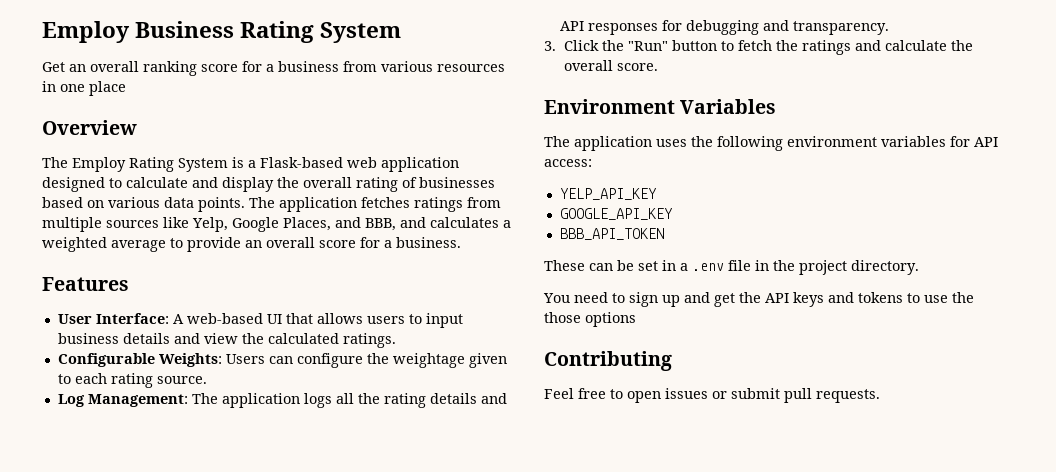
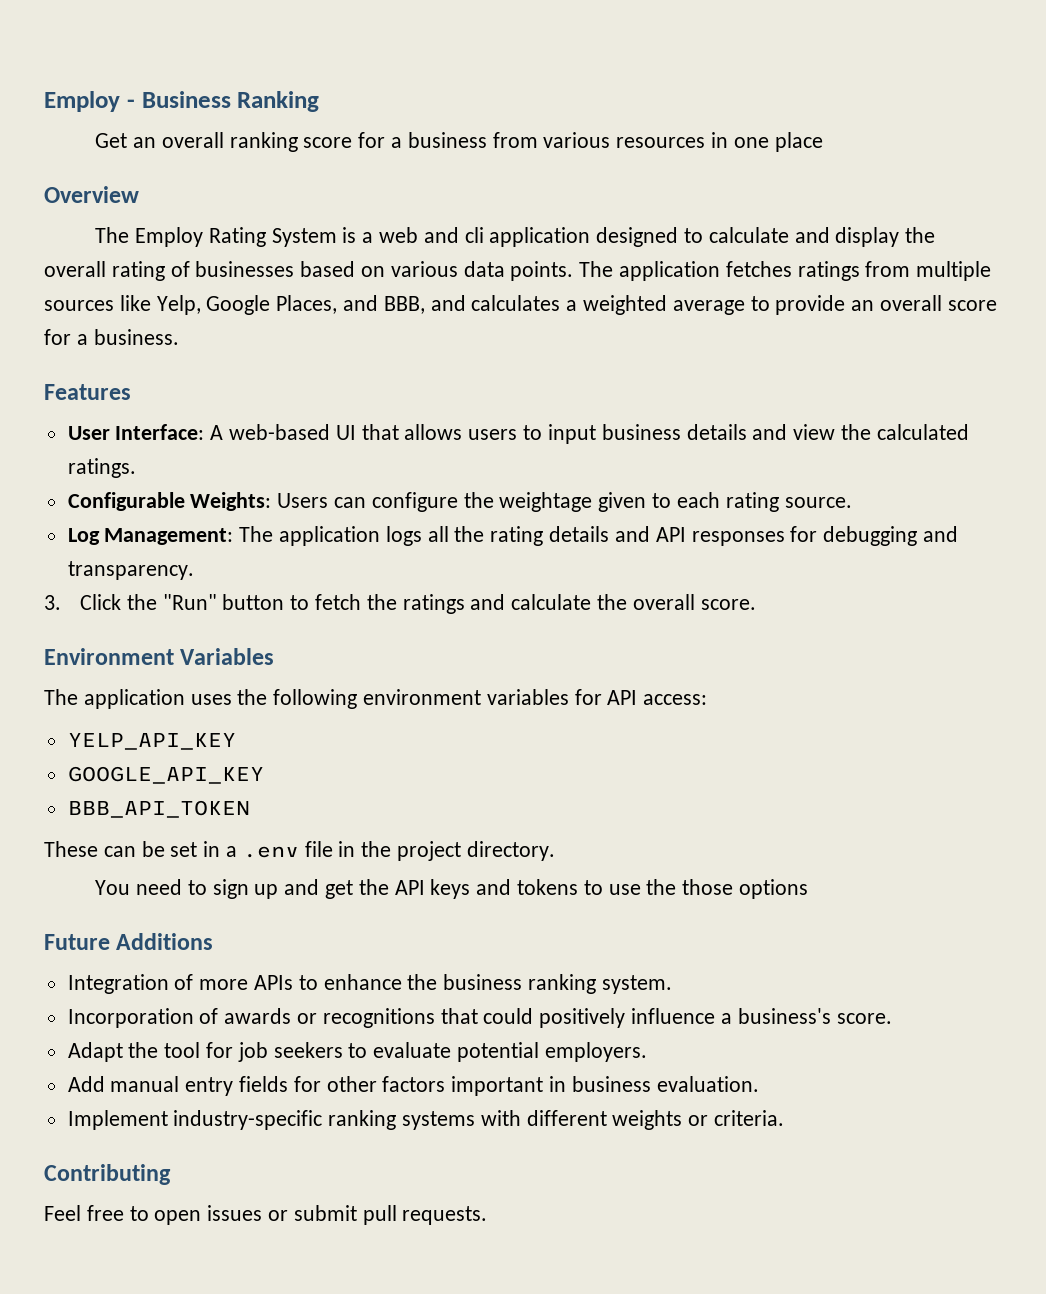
[42,21,402,43] Employ Business Rating System -> [44,91,320,112] Employ - Business Ranking
[260,157,377,168] Flask-based web -> [378,227,484,243] web and cli
(636, 319) none -> [44,933,214,950] [67,974,672,994] [67,1008,892,1028] [67,1042,647,1062] [67,1076,759,1096] [67,1110,785,1130] // Future Additions // Integration of more APIs to enhance the business ranking system. // Incorporation of awards or recognitions that could positively influence a business's score. // Adapt the tool for job seekers to evaluate potential employers. // Add manual entry fields for other factors important in business evaluation. // Implement industry-specific ranking systems with different weights or criteria.

